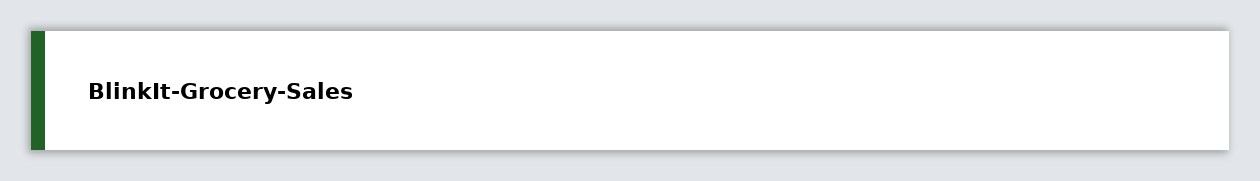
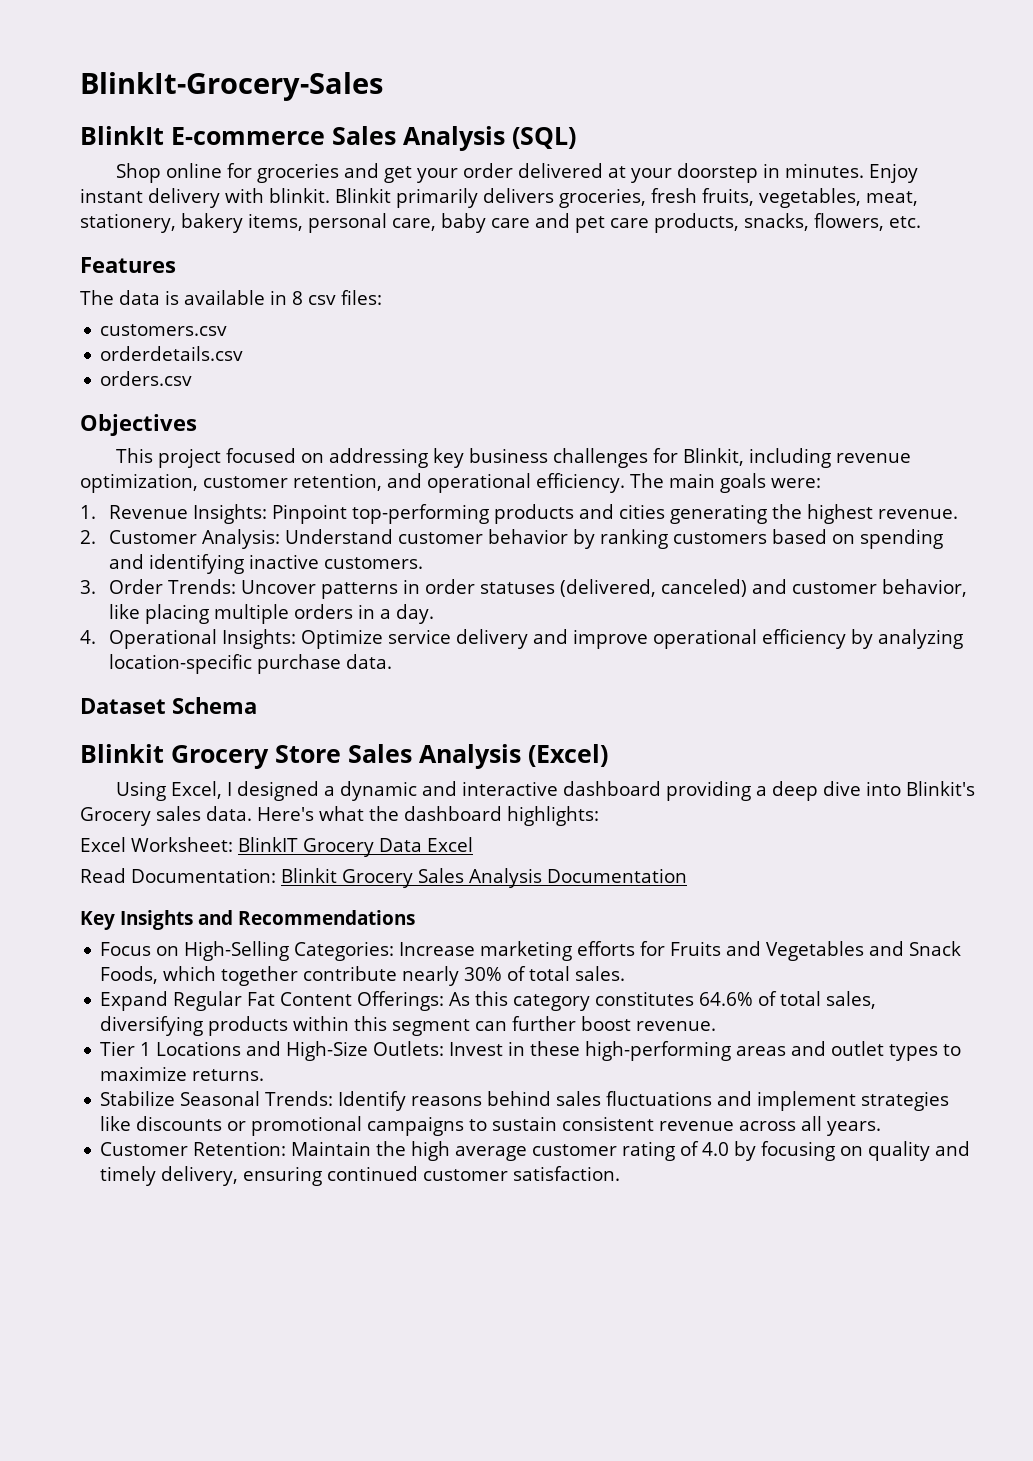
(353, 93) none -> [80,126,576,151] [116,163,919,183] [80,188,918,208] [80,213,921,233] [80,257,176,273] [80,290,382,305] [100,324,228,336] [100,346,244,361] [100,371,193,386] [80,414,197,436] [116,448,912,468] [80,473,821,493] [80,504,958,524] [80,529,943,549] [108,554,423,574] [80,579,967,599] [108,604,434,624] [80,629,963,649] [108,654,392,674] [80,697,257,714] [80,744,608,769] [116,781,976,801] [80,806,599,826] [80,837,473,857] [80,868,687,888] [80,910,415,930] [100,941,962,961] [100,966,626,986] [100,991,877,1011] [100,1016,717,1036] [100,1041,962,1061] [100,1066,265,1081] [100,1091,950,1111] [100,1116,882,1136] [100,1141,971,1161] [100,1166,621,1186] // BlinkIt E-commerce Sales Analysis (SQL) // Shop online for groceries and get your order delivered at your doorstep in minutes. Enjoy instant delivery with blinkit. Blinkit primarily delivers groceries, fresh fruits, vegetables, meat, stationery, bakery items, personal care, baby care and pet care products, snacks, flowers, etc. // Features // The data is available in 8 csv files: // customers.csv // orderdetails.csv // orders.csv // Objectives // This project focused on addressing key business challenges for Blinkit, including revenue optimization, customer retention, and operational efficiency. The main goals were: // 1. Revenue Insights: Pinpoint top-performing products and cities generating the highest revenue. // 2. Customer Analysis: Understand customer behavior by ranking customers based on spending and identifying inactive customers. // 3. Order Trends: Uncover patterns in order statuses (delivered, canceled) and customer behavior, like placing multiple orders in a day. // 4. Operational Insights: Optimize service delivery and improve operational efficiency by analyzing location-specific purchase data. // Dataset Schema // Blinkit Grocery Store Sales Analysis (Excel) // Using Excel, I designed a dynamic and interactive dashboard providing a deep dive into Blinkit's Grocery sales data. Here's what the dashboard highlights: // Excel Worksheet: BlinkIT Grocery Data Excel // Read Documentation: Blinkit Grocery Sales Analysis Documentation // Key Insights and Recommendations // Focus on High-Selling Categories: Increase marketing efforts for Fruits and Vegetables and Snack Foods, which together contribute nearly 30% of total sales. // Expand Regular Fat Content Offerings: As this category constitutes 64.6% of total sales, diversifying products within this segment can further boost revenue. // Tier 1 Locations and High-Size Outlets: Invest in these high-performing areas and outlet types to maximize returns. // Stabilize Seasonal Trends: Identify reasons behind sales fluctuations and implement strategies like discounts or promotional campaigns to sustain consistent revenue across all years. // Customer Retention: Maintain the high average customer rating of 4.0 by focusing on quality and timely delivery, ensuring continued customer satisfaction.

